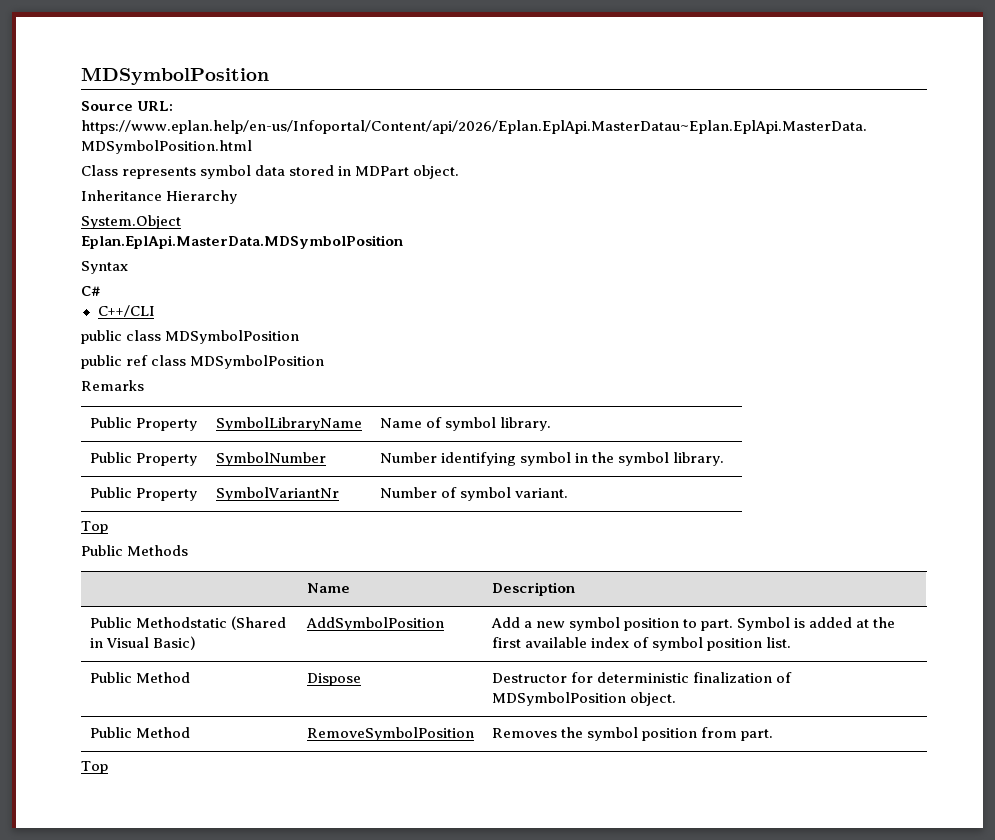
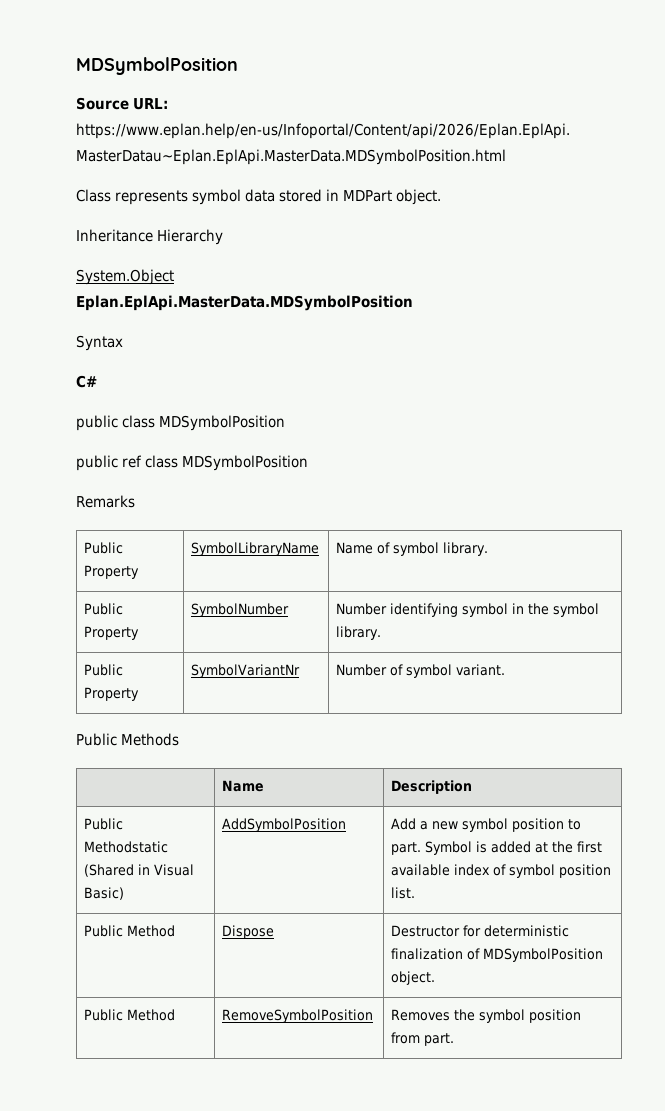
[97,305,155,317] // C++/CLI -> (97, 381) none
[81,521,108,534] // Top -> (506, 670) none
[81,761,108,774] // Top -> (455, 1039) none

